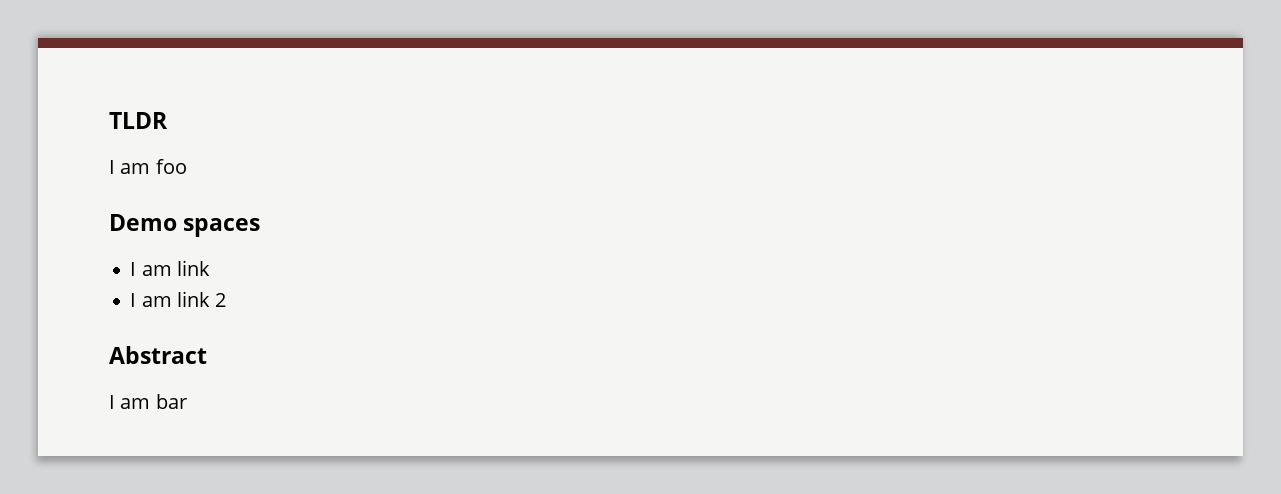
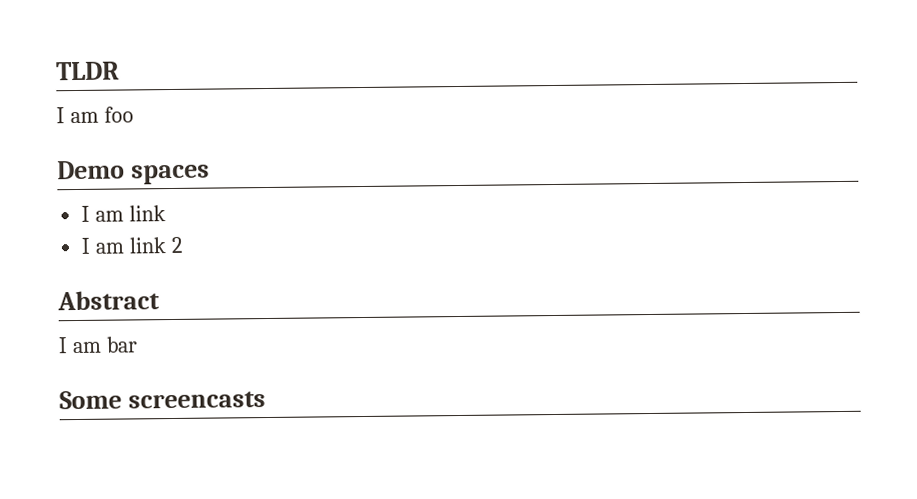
(187, 401) none -> [59,390,266,410] // Some screencasts

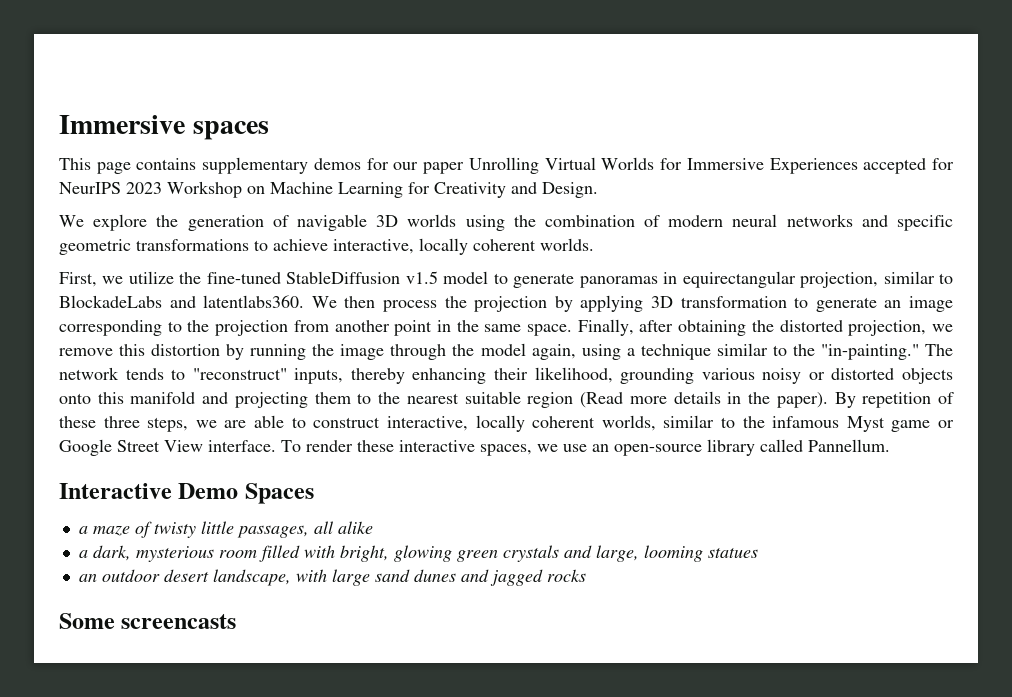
[56,61,120,81] [56,106,134,124] [57,160,210,185] [81,205,167,222] [81,236,184,254] [57,290,160,311] [58,336,138,354] TLDR // I am foo // Demo spaces // I am link // I am link 2 // Abstract // I am bar -> [59,115,269,140] [59,157,955,174] [59,181,598,198] [59,214,953,231] [59,238,594,255] [59,271,954,288] [59,295,954,312] [59,319,954,336] [59,343,953,360] [59,367,953,384] [59,391,954,408] [59,415,954,432] [59,439,890,456] [59,483,314,504] [78,521,373,538] [78,545,758,562] [78,569,586,586] Immersive spaces // This page contains supplementary demos for our paper Unrolling Virtual Worlds for Immersive Experiences accepted for NeurIPS 2023 Workshop on Machine Learning for Creativity and Design. // We explore the generation of navigable 3D worlds using the combination of modern neural networks and specific geometric transformations to achieve interactive, locally coherent worlds. // First, we utilize the fine-tuned StableDiffusion v1.5 model to generate panoramas in equirectangular projection, similar to BlockadeLabs and latentlabs360. We then process the projection by applying 3D transformation to generate an image corresponding to the projection from another point in the same space. Finally, after obtaining the distorted projection, we remove this distortion by running the image through the model again, using a technique similar to the "in-painting." The network tends to "reconstruct" inputs, thereby enhancing their likelihood, grounding various noisy or distorted objects onto this manifold and projecting them to the nearest suitable region (Read more details in the paper). By repetition of these three steps, we are able to construct interactive, locally coherent worlds, similar to the infamous Myst game or Google Street View interface. To render these interactive spaces, we use an open-source library called Pannellum. // Interactive Demo Spaces // a maze of twisty little passages, all alike // a dark, mysterious room filled with bright, glowing green crystals and large, looming statues // an outdoor desert landscape, with large sand dunes and jagged rocks

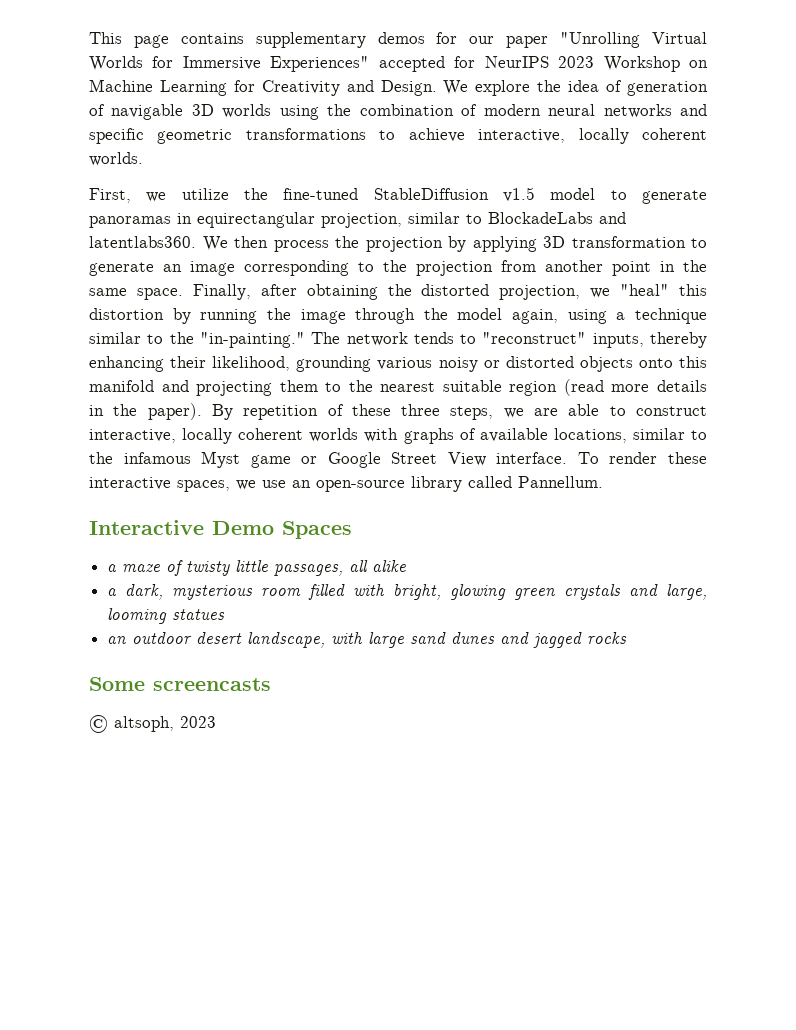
[59,115,269,140] Immersive spaces // -> (89, 38) none
[468,157,539,174] Unrolling -> [560,32,641,48] "Unrolling
[769,158,858,174] Experiences -> [270,56,370,72] Experiences"
(598, 190) // -> (437, 88) none
(179, 221) none -> [568,80,623,92] idea of
[59,348,113,356] remove -> [620,284,670,296] "heal"
[580,392,624,408] (Read -> [563,379,604,396] (read
[601,415,656,431] worlds, -> [309,428,627,444] worlds with graphs of available locations,
(237, 621) none -> [89,715,216,733] // © altsoph, 2023

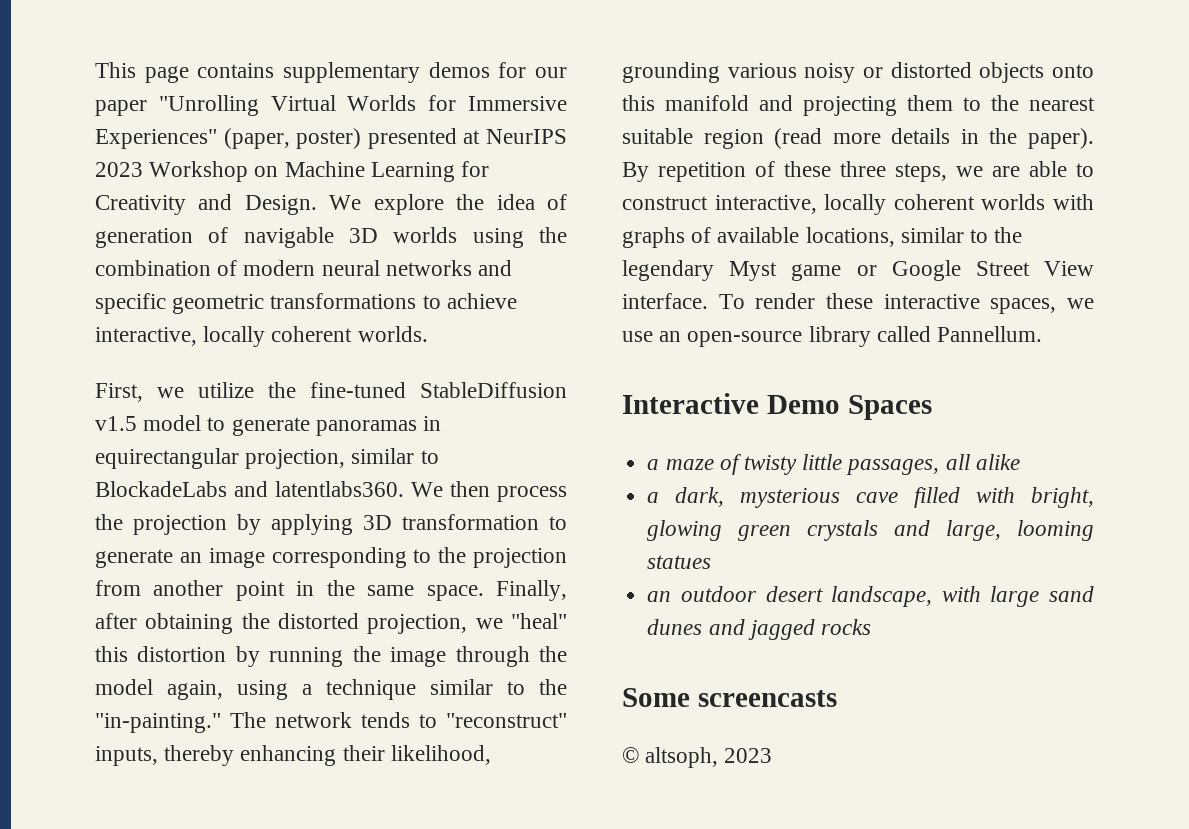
[378,56,476,72] accepted for -> [223,128,481,149] (paper, poster) presented at
[123,452,191,464] infamous -> [622,260,714,281] legendary
[261,588,302,596] room -> [856,492,899,503] cave

